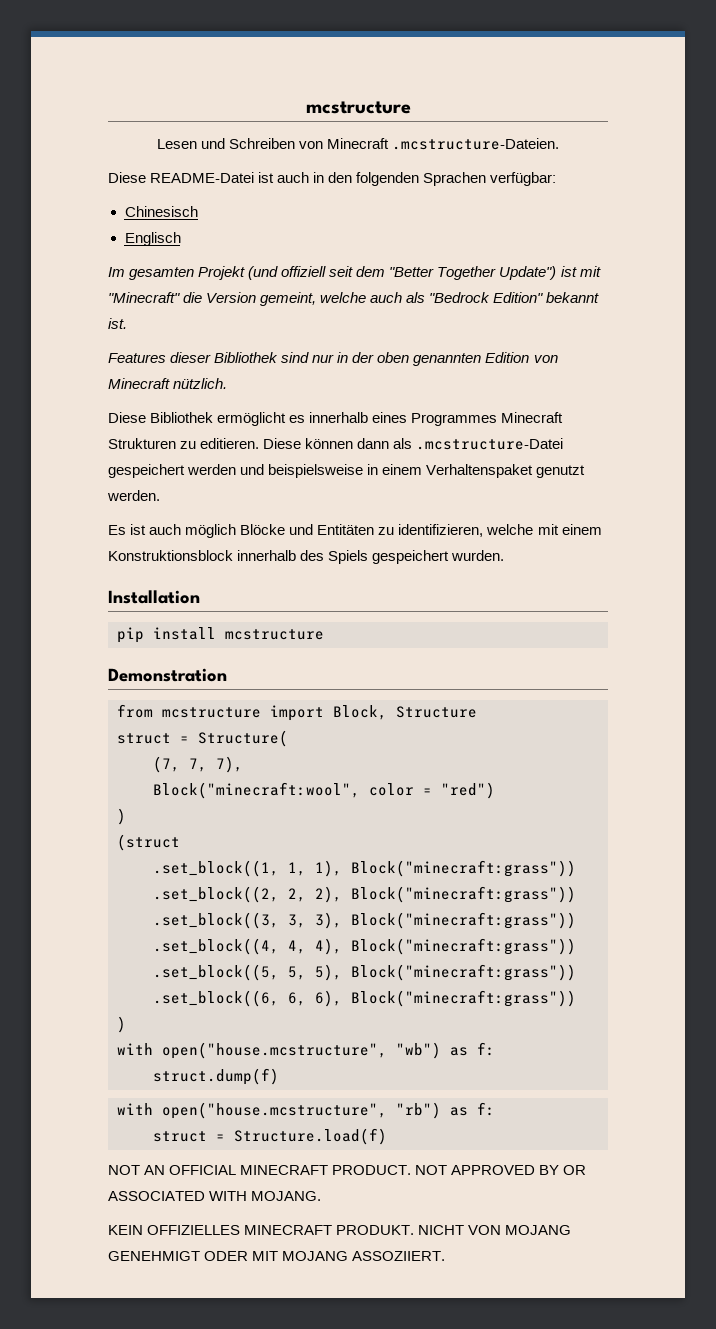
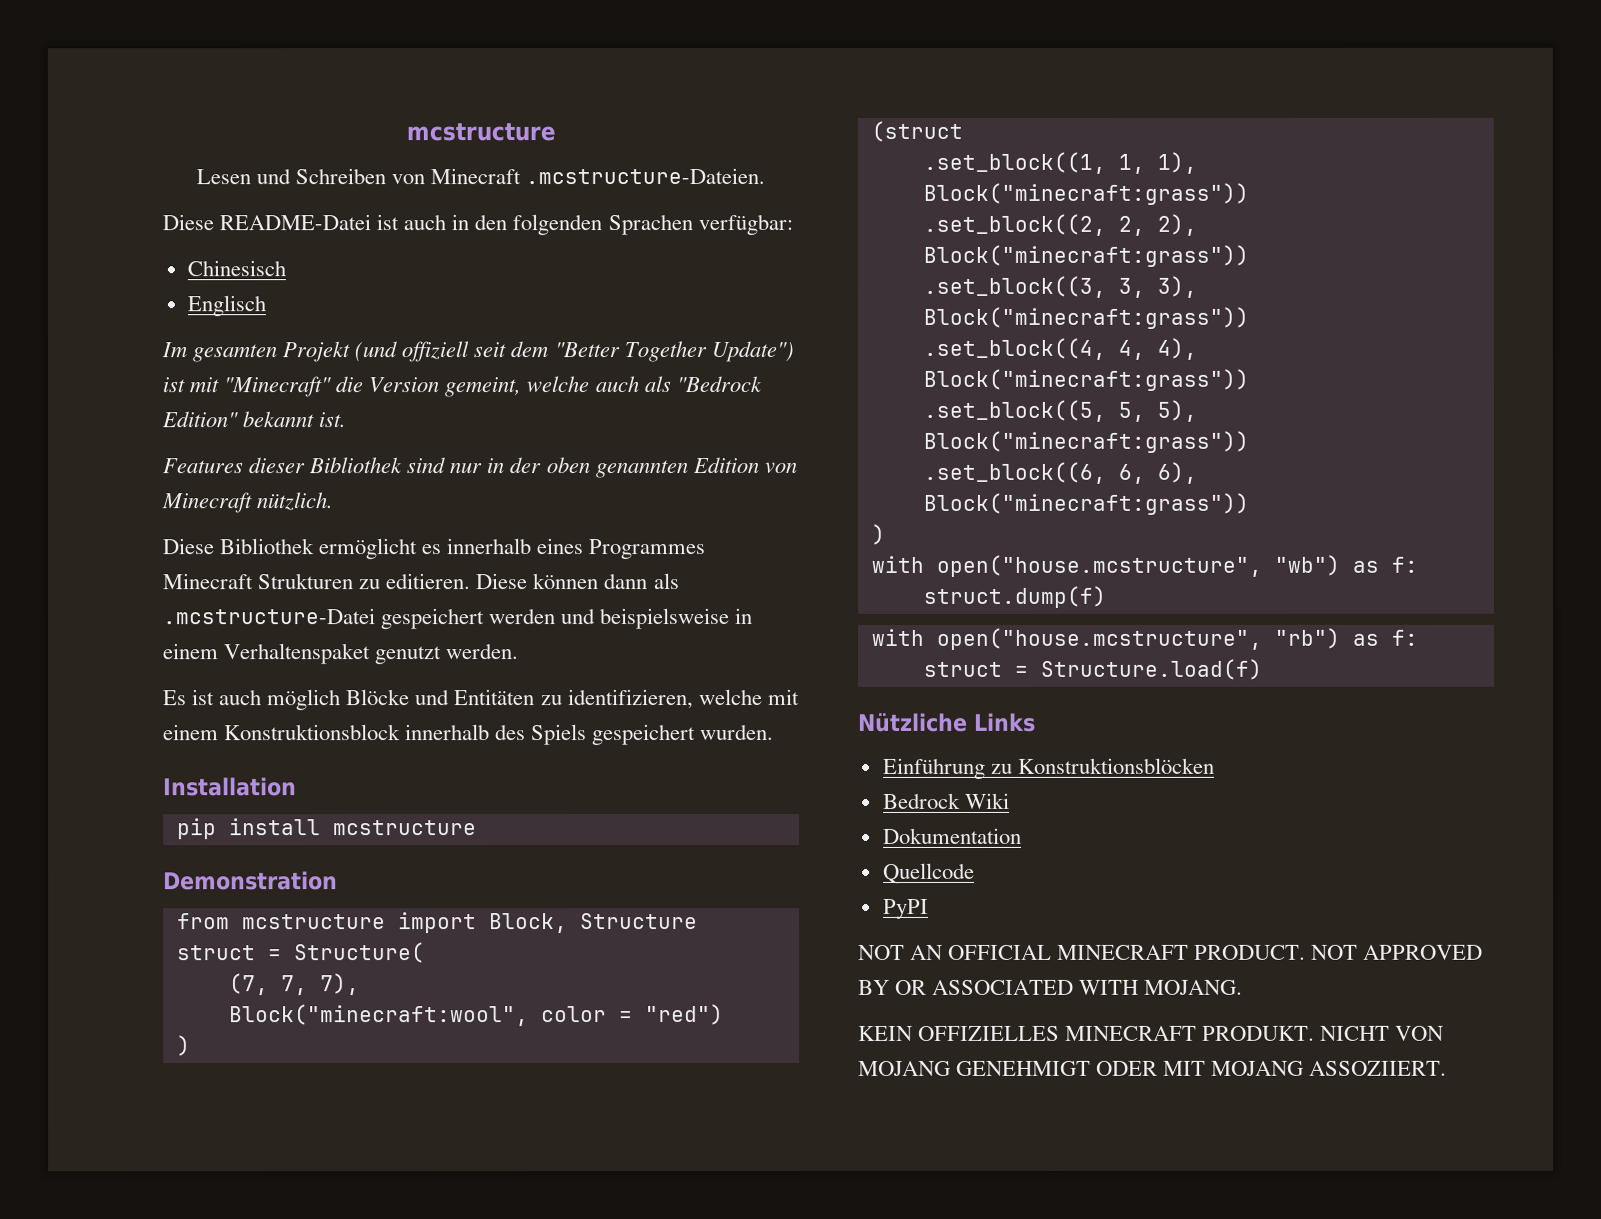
(387, 1136) none -> [858,712,1036,732] [882,757,1215,779] [882,792,1010,809] [882,827,1022,844] [882,862,975,884] [882,898,929,919] // Nützliche Links // Einführung zu Konstruktionsblöcken // Bedrock Wiki // Dokumentation // Quellcode // PyPI

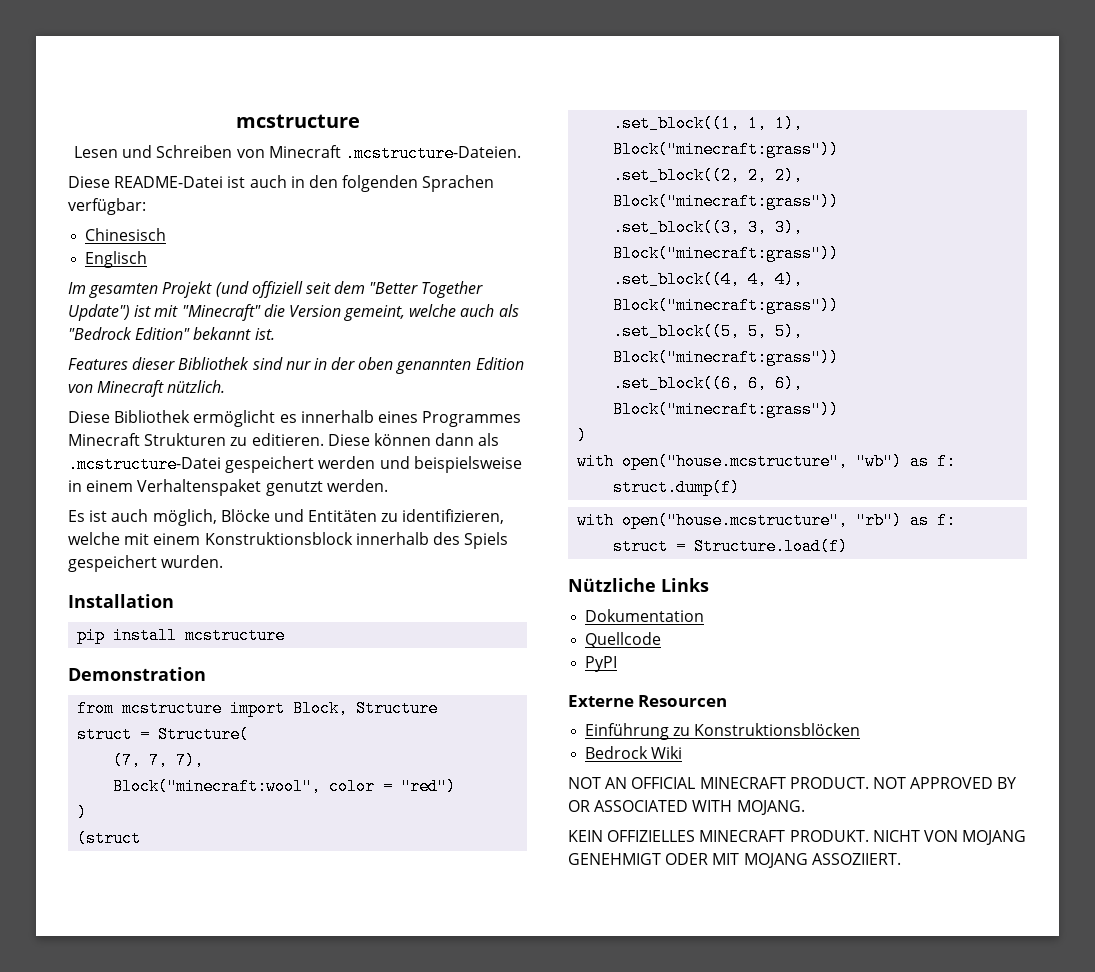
[267,689,342,711] möglich -> [152,509,217,526] möglich,
(1036, 722) none -> [585,609,705,622] [585,632,662,648] [585,656,618,672] [568,695,728,707] // Dokumentation // Quellcode // PyPI // Externe Resourcen
[882,827,1022,844] [882,862,975,884] [882,898,929,919] // Dokumentation // Quellcode // PyPI -> (683, 752) none

